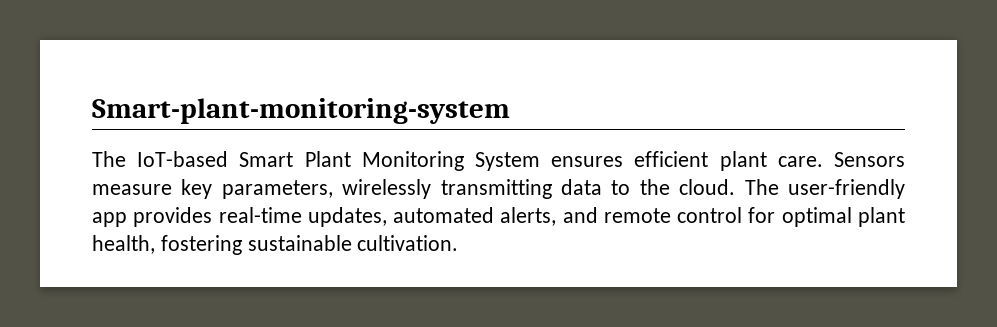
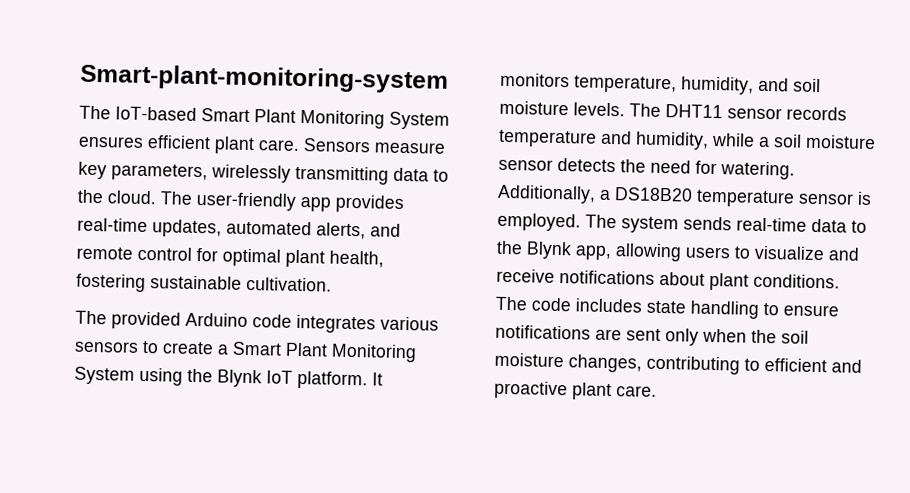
(459, 243) none -> [75,310,439,334] [74,340,417,363] [74,366,383,390] [500,72,821,95] [499,100,847,121] [498,129,876,150] [498,157,795,180] [497,184,872,208] [497,212,867,234] [496,240,860,262] [496,268,840,291] [495,296,839,319] [495,324,809,346] [494,352,862,375] [494,380,657,401] // The provided Arduino code integrates various sensors to create a Smart Plant Monitoring System using the Blynk IoT platform. It monitors temperature, humidity, and soil moisture levels. The DHT11 sensor records temperature and humidity, while a soil moisture sensor detects the need for watering. Additionally, a DS18B20 temperature sensor is employed. The system sends real-time data to the Blynk app, allowing users to visualize and receive notifications about plant conditions. The code includes state handling to ensure notifications are sent only when the soil moisture changes, contributing to efficient and proactive plant care.

